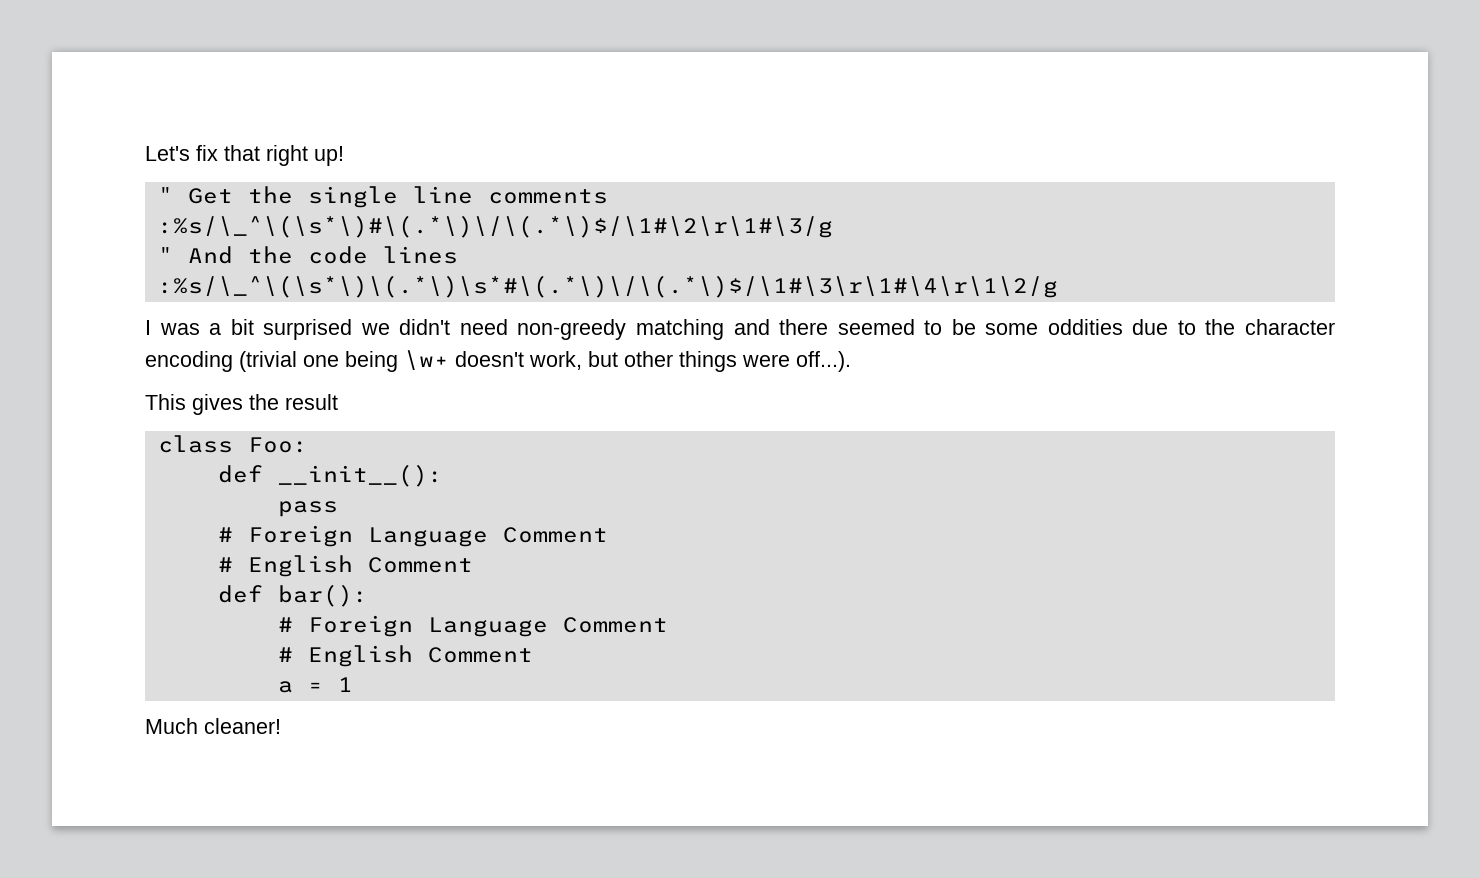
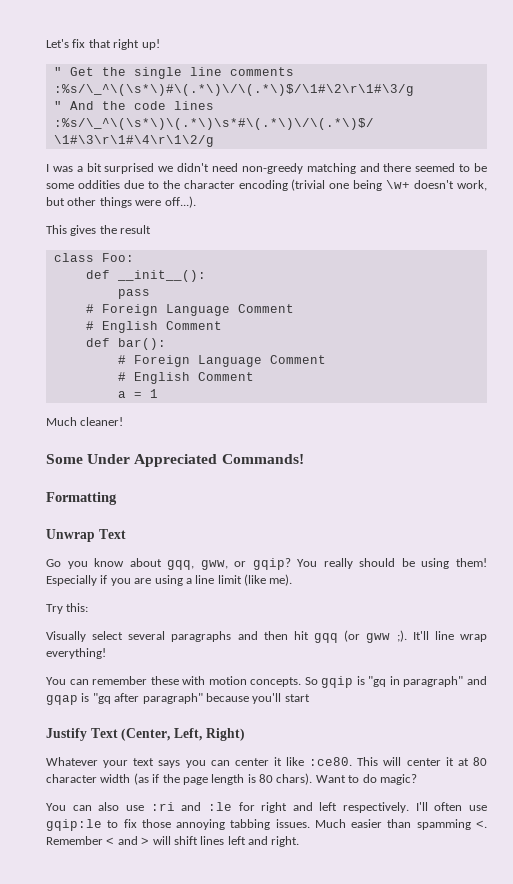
(281, 726) none -> [46,454,304,467] [46,492,117,505] [46,529,126,542] [46,558,488,570] [46,574,293,586] [46,603,89,614] [46,630,487,643] [46,648,106,659] [46,676,488,688] [46,693,310,705] [46,728,245,741] [46,757,487,768] [46,773,417,785] [46,802,488,813] [46,819,487,831] [46,836,300,847] // Some Under Appreciated Commands! // Formatting // Unwrap Text // Go you know about gqq, gww, or gqip? You really should be using them! Especially if you are using a line limit (like me). // Try this: // Visually select several paragraphs and then hit gqq (or gww ;). It'll line wrap everything! // You can remember these with motion concepts. So gqip is "gq in paragraph" and gqap is "gq after paragraph" because you'll start // Justify Text (Center, Left, Right) // Whatever your text says you can center it like :ce80. This will center it at 80 character width (as if the page length is 80 chars). Want to do magic? // You can also use :ri and :le for right and left respectively. I'll often use gqip:le to fix those annoying tabbing issues. Much easier than spamming <. Remember < and > will shift lines left and right.

